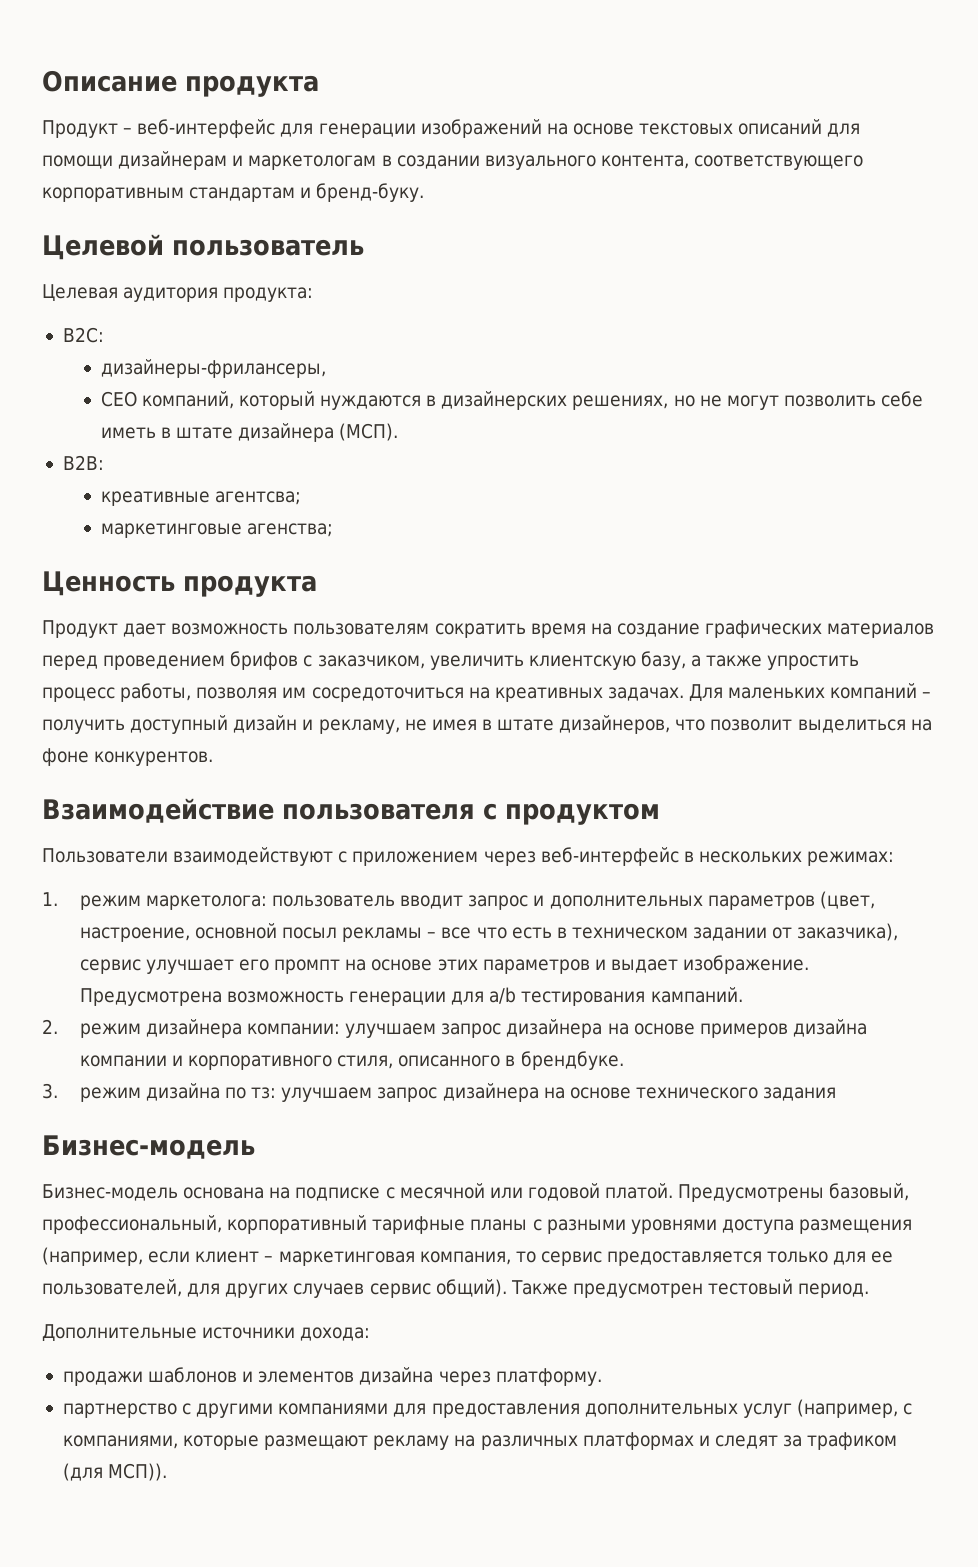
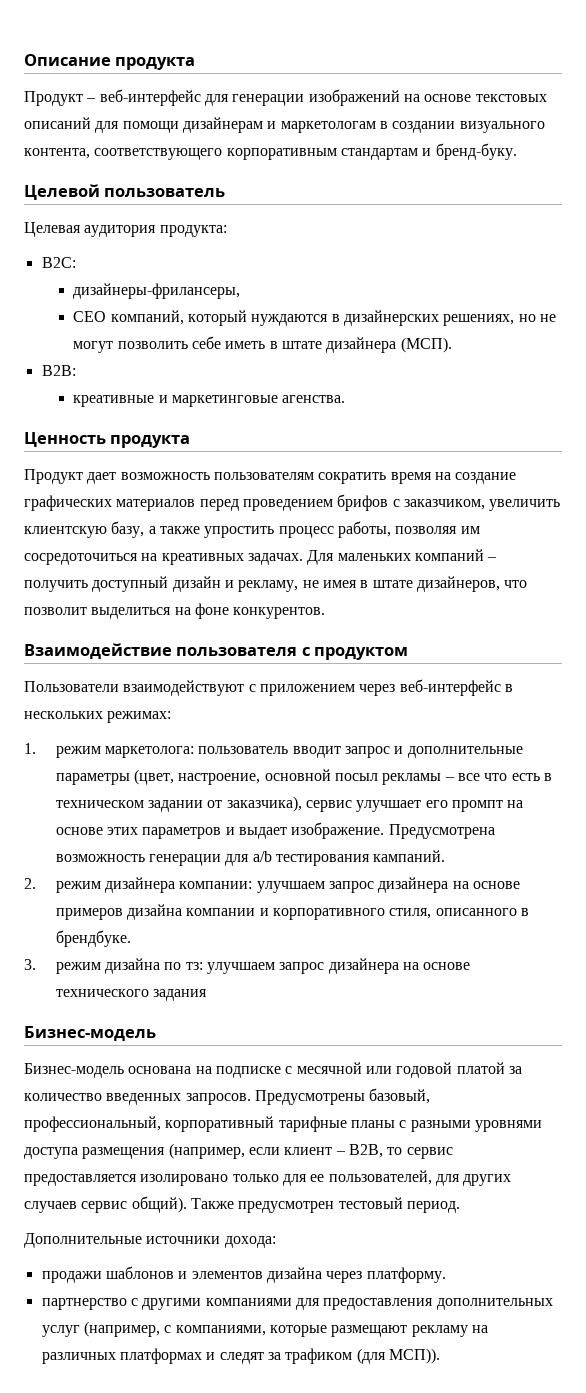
[214,491,301,505] [100,523,333,538] агентсва; // маркетинговые агенства; -> [158,395,346,407] и маркетинговые агенства.
[549,895,815,910] дополнительных параметров -> [407,746,523,758] [55,773,130,785] дополнительные параметры
[605,1183,674,1199] платой. -> [456,1062,522,1074] [24,1093,251,1105] платой за количество введенных запросов.
[278,1251,511,1266] маркетинговая компания, -> [348,1144,383,1158] B2B,
(763, 1258) none -> [140,1174,229,1186] изолировано

